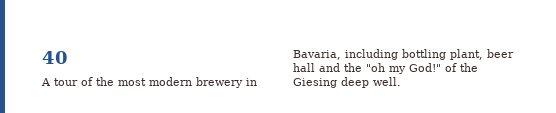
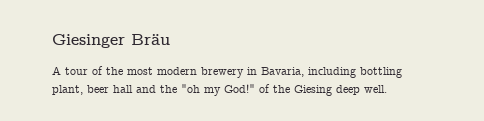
[42,51,68,64] 40 -> [52,34,170,48] Giesinger Bräu

